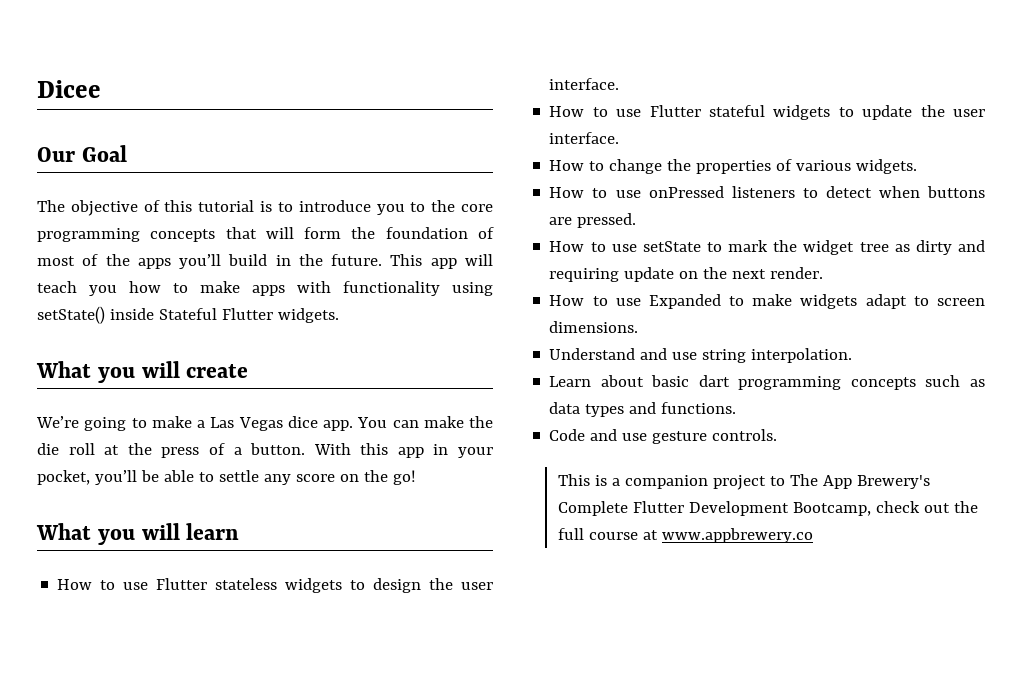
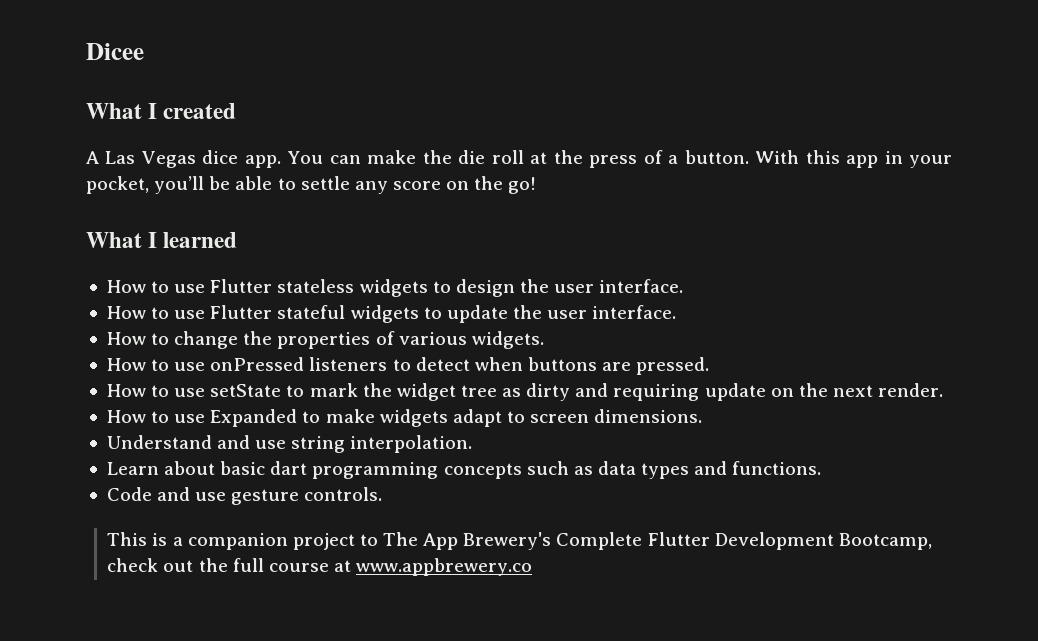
[37,145,127,162] [37,200,493,216] [37,227,494,242] [37,254,493,269] [37,281,493,296] [37,306,339,324] [36,361,249,383] [36,416,205,431] Our Goal // The objective of this tutorial is to introduce you to the core programming concepts that will form the foundation of most of the apps you’ll build in the future. This app will teach you how to make apps with functionality using setState() inside Stateful Flutter widgets. // What you will create // We’re going to make a -> [86,103,237,119] [86,151,99,164] What I created // A
[97,523,240,545] you will learn -> [148,232,238,248] I learned

